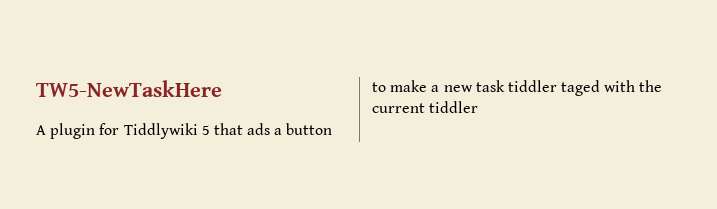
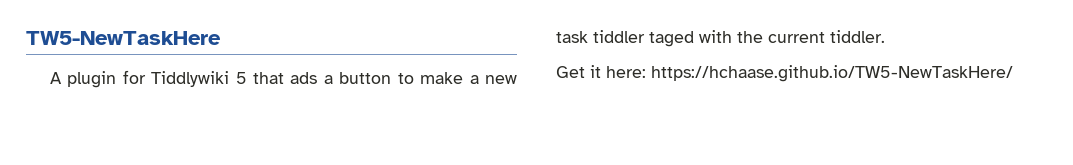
[429,101,479,113] tiddler -> [830,30,885,43] [556,65,1013,82] tiddler. // Get it here: https://hchaase.github.io/TW5-NewTaskHere/

